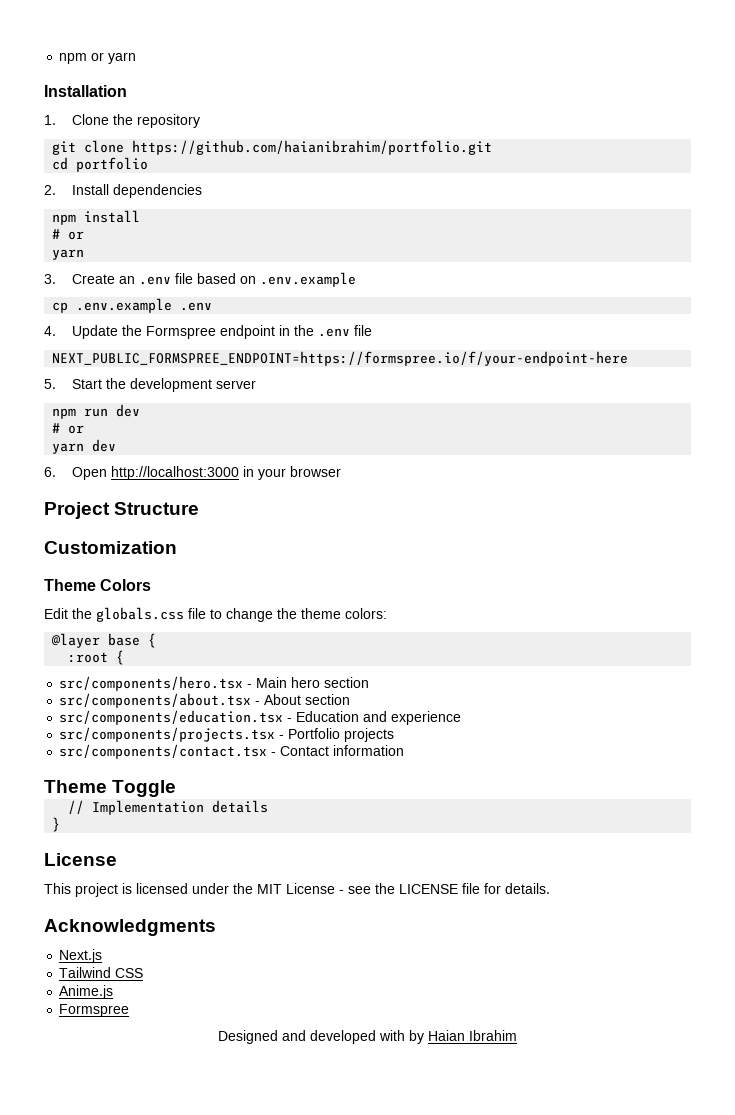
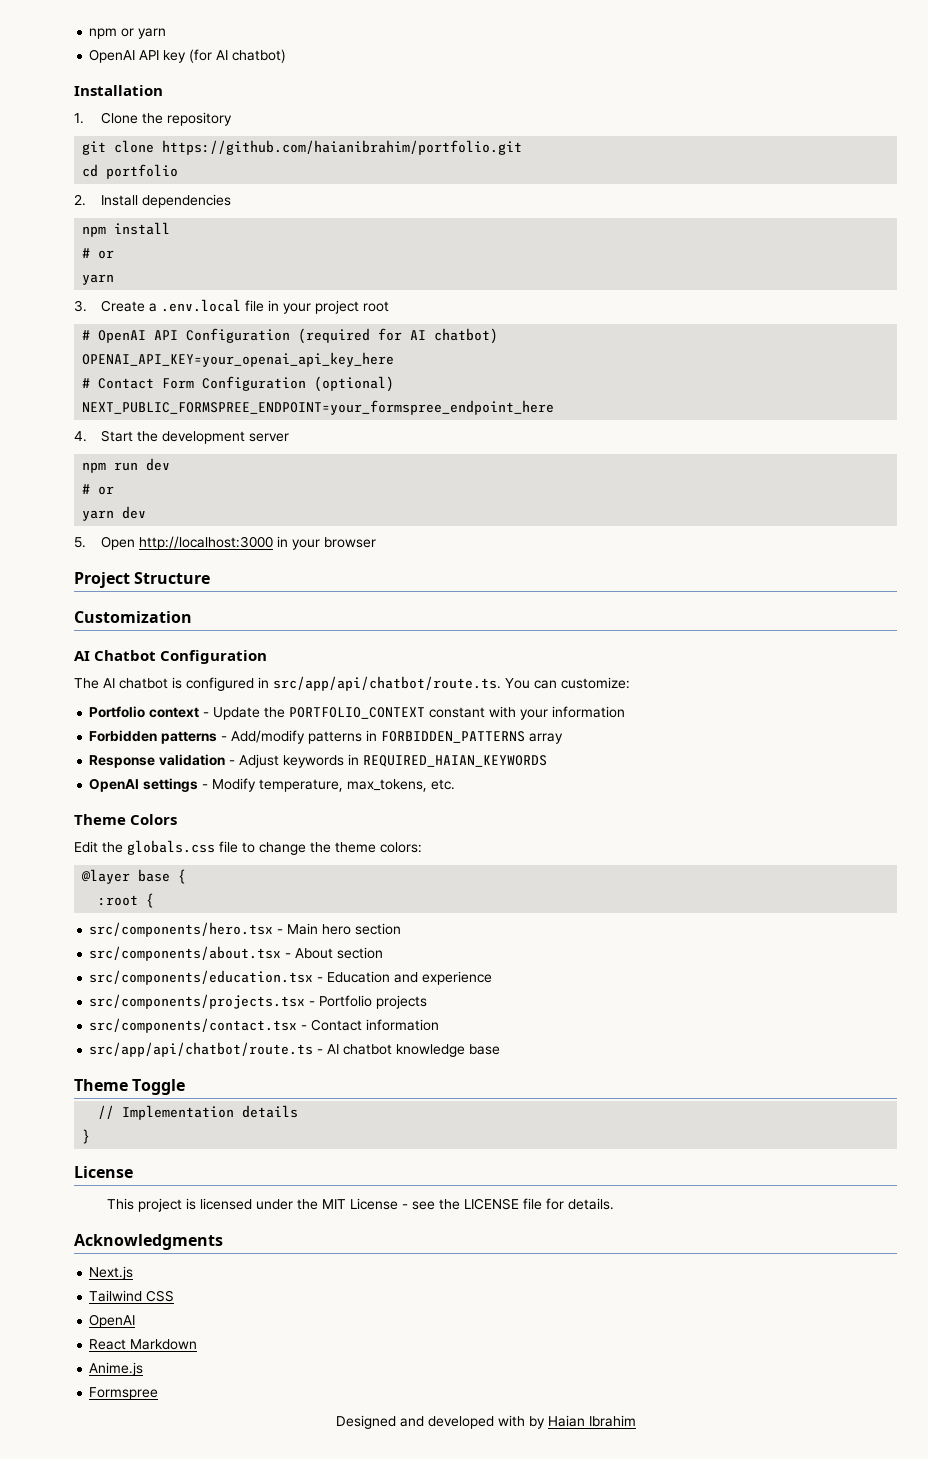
(137, 58) none -> [89,49,287,63] // OpenAI API key (for AI chatbot)
[118,272,356,287] [52,298,213,313] [44,325,372,339] [52,351,629,366] [44,379,56,389] an .env file based on .env.example // cp .env.example .env // 4. Update the Formspree endpoint in the .env file // NEXT_PUBLIC_FORMSPREE_ENDPOINT=https://formspree.io/f/your-endpoint-here // 5. -> [148,299,389,314] [82,328,499,344] [82,352,395,367] [82,376,395,392] [82,400,555,415] [74,431,87,442] a .env.local file in your project root // # OpenAI API Configuration (required for AI chatbot) // OPENAI_API_KEY=your_openai_api_key_here // # Contact Form Configuration (optional) // NEXT_PUBLIC_FORMSPREE_ENDPOINT=your_formspree_endpoint_here // 4.
[44,467,56,477] 6. -> [74,537,86,548] 5.
(177, 547) none -> [74,650,268,664] [74,676,630,691] [89,706,626,720] [89,730,564,744] [89,754,548,768] [89,778,456,792] // AI Chatbot Configuration // The AI chatbot is configured in src/app/api/chatbot/route.ts. You can customize: // Portfolio context - Update the PORTFOLIO_CONTEXT constant with your information // Forbidden patterns - Add/modify patterns in FORBIDDEN_PATTERNS array // Response validation - Adjust keywords in REQUIRED_HAIAN_KEYWORDS // OpenAI settings - Modify temperature, max_tokens, etc.
(405, 750) none -> [89,1042,501,1057] // src/app/api/chatbot/route.ts - AI chatbot knowledge base
(144, 973) none -> [89,1314,136,1328] [89,1339,198,1350] // OpenAI // React Markdown

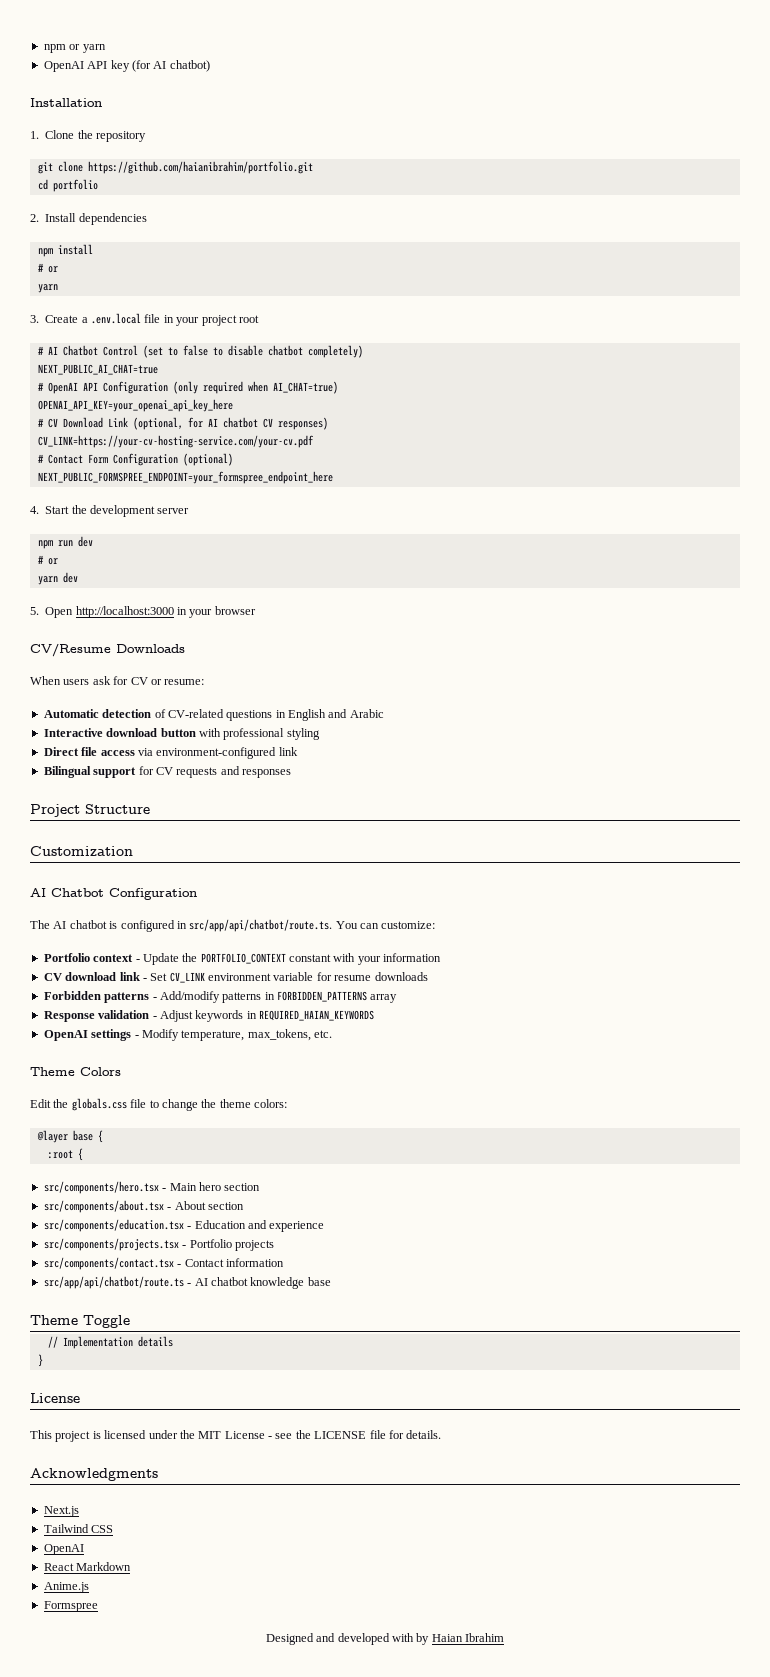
[98,328,499,344] [82,352,395,367] OpenAI API Configuration (required for AI chatbot) // OPENAI_API_KEY=your_openai_api_key_here -> [47,345,363,358] [37,364,158,375] [37,381,338,394] [37,399,233,412] [37,417,328,430] [37,435,314,448] AI Chatbot Control (set to false to disable chatbot completely) // NEXT_PUBLIC_AI_CHAT=true // # OpenAI API Configuration (only required when AI_CHAT=true) // OPENAI_API_KEY=your_openai_api_key_here // # CV Download Link (optional, for AI chatbot CV responses) // CV_LINK=https://your-cv-hosting-service.com/your-cv.pdf
(376, 542) none -> [30,643,185,657] [30,676,205,685] [43,709,384,721] [43,728,320,740] [43,747,298,759] [43,766,291,778] // CV/Resume Downloads // When users ask for CV or resume: // Automatic detection of CV-related questions in English and Arabic // Interactive download button with professional styling // Direct file access via environment-configured link // Bilingual support for CV requests and responses
(626, 712) none -> [43,972,428,983] // CV download link - Set CV_LINK environment variable for resume downloads

